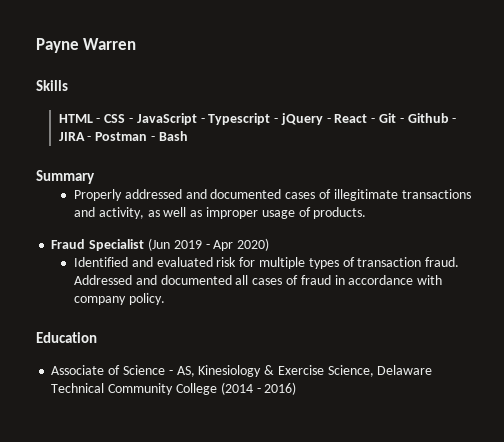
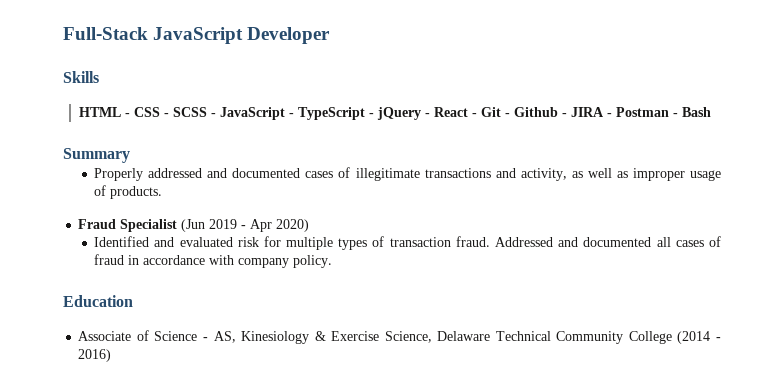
[36,38,137,53] Payne Warren -> [63,27,331,44] Full-Stack JavaScript Developer
(133, 120) none -> [172,107,216,117] SCSS -
[208,113,271,125] Typescript -> [297,107,365,120] TypeScript

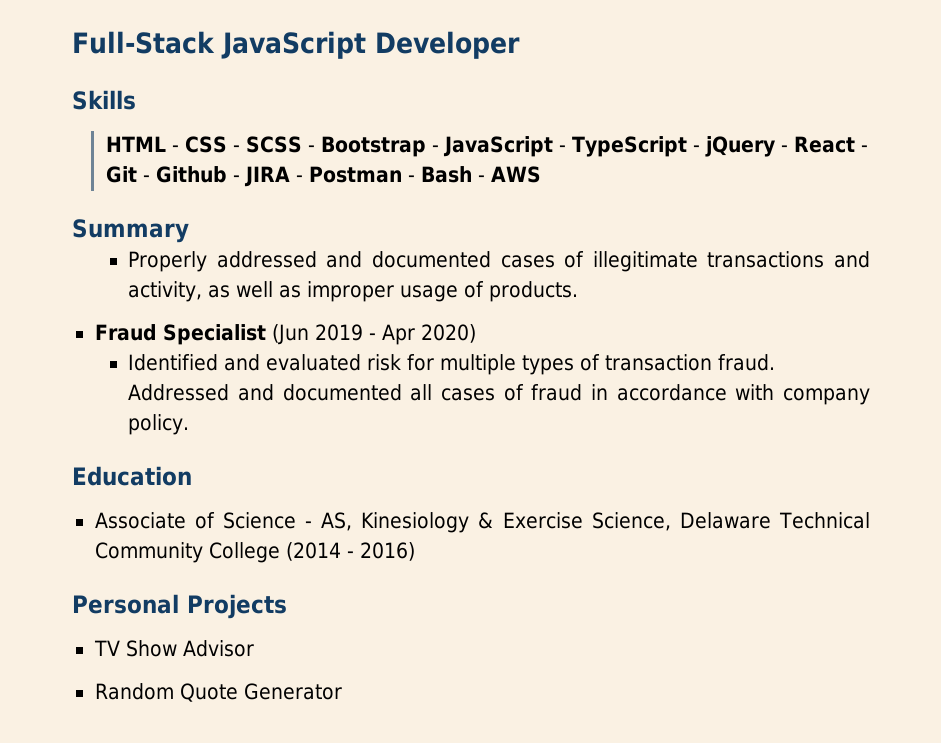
(216, 115) none -> [320,136,439,157] Bootstrap -
(711, 112) none -> [477,166,541,183] - AWS
(112, 355) none -> [72,594,287,619] [93,640,254,657] [94,683,342,702] // Personal Projects // TV Show Advisor // Random Quote Generator

